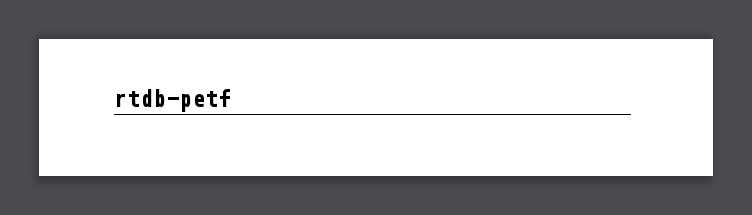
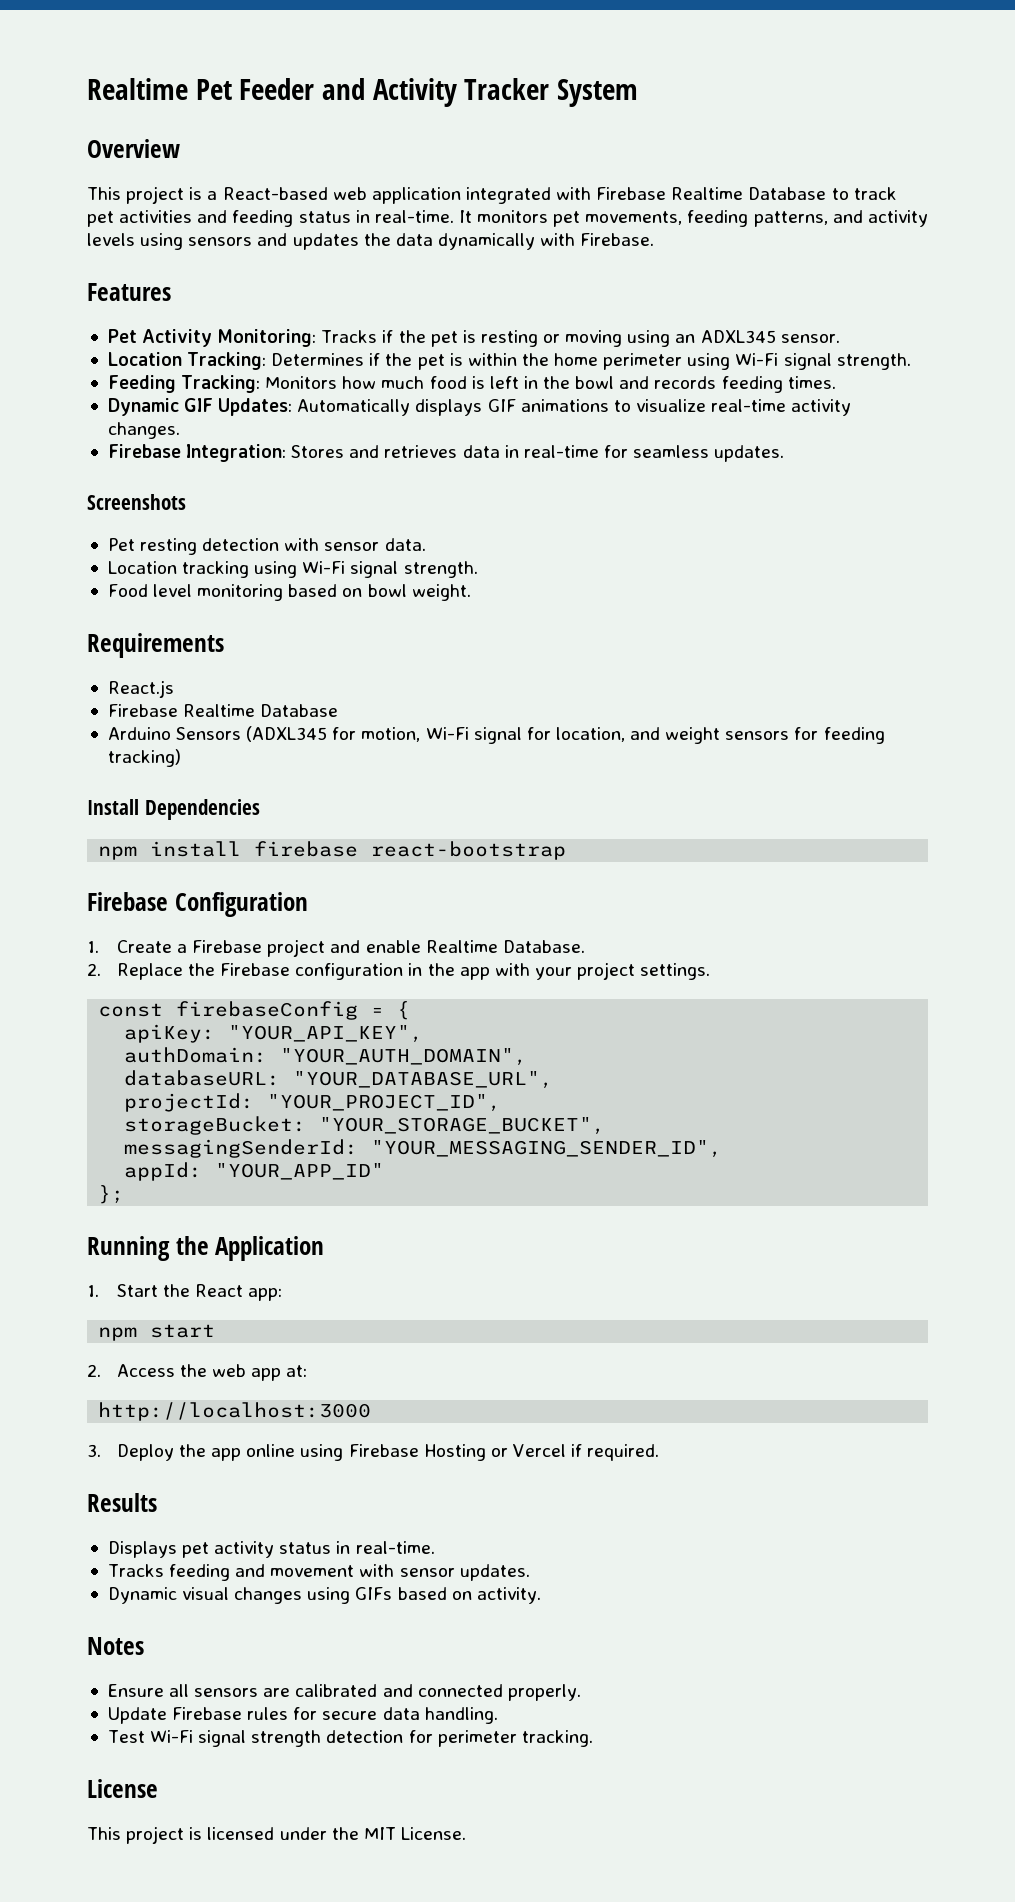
[114,89,231,112] rtdb-petf -> [87,78,639,107] [87,139,180,158] [87,186,897,204] [87,210,928,227] [87,233,655,250] [87,283,171,301] [107,329,840,347] [107,352,911,370] [107,375,836,393] [107,398,852,416] [107,422,180,439] [107,444,785,462] [87,494,186,510] [107,538,426,555] [107,561,478,578] [107,584,471,601] [87,633,224,658] [107,680,174,698] [107,704,339,717] [107,726,885,744] [107,749,181,767] [87,799,260,820] [98,841,567,860] [87,892,308,917] [87,939,585,957] [87,962,711,980] [98,1001,411,1020] [124,1024,424,1043] [124,1047,528,1066] [124,1070,554,1089] [124,1093,502,1112] [124,1116,606,1135] [124,1139,723,1158] [124,1162,385,1181] [98,1185,125,1204] [87,1236,325,1261] [87,1284,283,1301] [98,1324,216,1341] [87,1364,308,1381] [98,1402,372,1421] [87,1444,660,1461] [87,1493,157,1512] [107,1541,435,1558] [107,1564,530,1581] [107,1587,541,1604] [87,1637,144,1655] [107,1684,581,1701] [107,1707,498,1724] [107,1730,593,1747] [87,1779,158,1798] [87,1826,466,1844] Realtime Pet Feeder and Activity Tracker System // Overview // This project is a React-based web application integrated with Firebase Realtime Database to track pet activities and feeding status in real-time. It monitors pet movements, feeding patterns, and activity levels using sensors and updates the data dynamically with Firebase. // Features // Pet Activity Monitoring: Tracks if the pet is resting or moving using an ADXL345 sensor. // Location Tracking: Determines if the pet is within the home perimeter using Wi-Fi signal strength. // Feeding Tracking: Monitors how much food is left in the bowl and records feeding times. // Dynamic GIF Updates: Automatically displays GIF animations to visualize real-time activity changes. // Firebase Integration: Stores and retrieves data in real-time for seamless updates. // Screenshots // Pet resting detection with sensor data. // Location tracking using Wi-Fi signal strength. // Food level monitoring based on bowl weight. // Requirements // React.js // Firebase Realtime Database // Arduino Sensors (ADXL345 for motion, Wi-Fi signal for location, and weight sensors for feeding tracking) // Install Dependencies // npm install firebase react-bootstrap // Firebase Configuration // 1. Create a Firebase project and enable Realtime Database. // 2. Replace the Firebase configuration in the app with your project settings. // const firebaseConfig = { // apiKey: "YOUR_API_KEY", // authDomain: "YOUR_AUTH_DOMAIN", // databaseURL: "YOUR_DATABASE_URL", // projectId: "YOUR_PROJECT_ID", // storageBucket: "YOUR_STORAGE_BUCKET", // messagingSenderId: "YOUR_MESSAGING_SENDER_ID", // appId: "YOUR_APP_ID" // }; // Running the Application // 1. Start the React app: // npm start // 2. Access the web app at: // http://localhost:3000 // 3. Deploy the app online using Firebase Hosting or Vercel if required. // Results // Displays pet activity status in real-time. // Tracks feeding and movement with sensor updates. // Dynamic visual changes using GIFs based on activity. // Notes // Ensure all sensors are calibrated and connected properly. // Update Firebase rules for secure data handling. // Test Wi-Fi signal strength detection for perimeter tracking. // License // This project is licensed under the MIT License.

